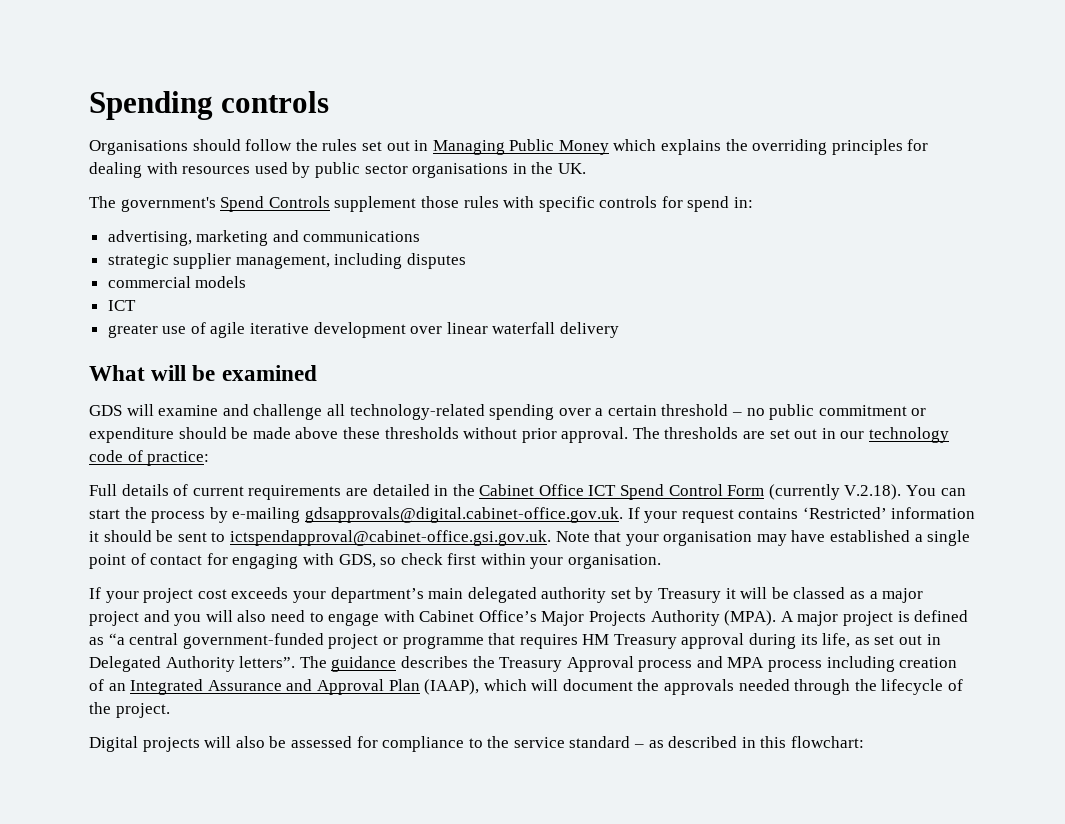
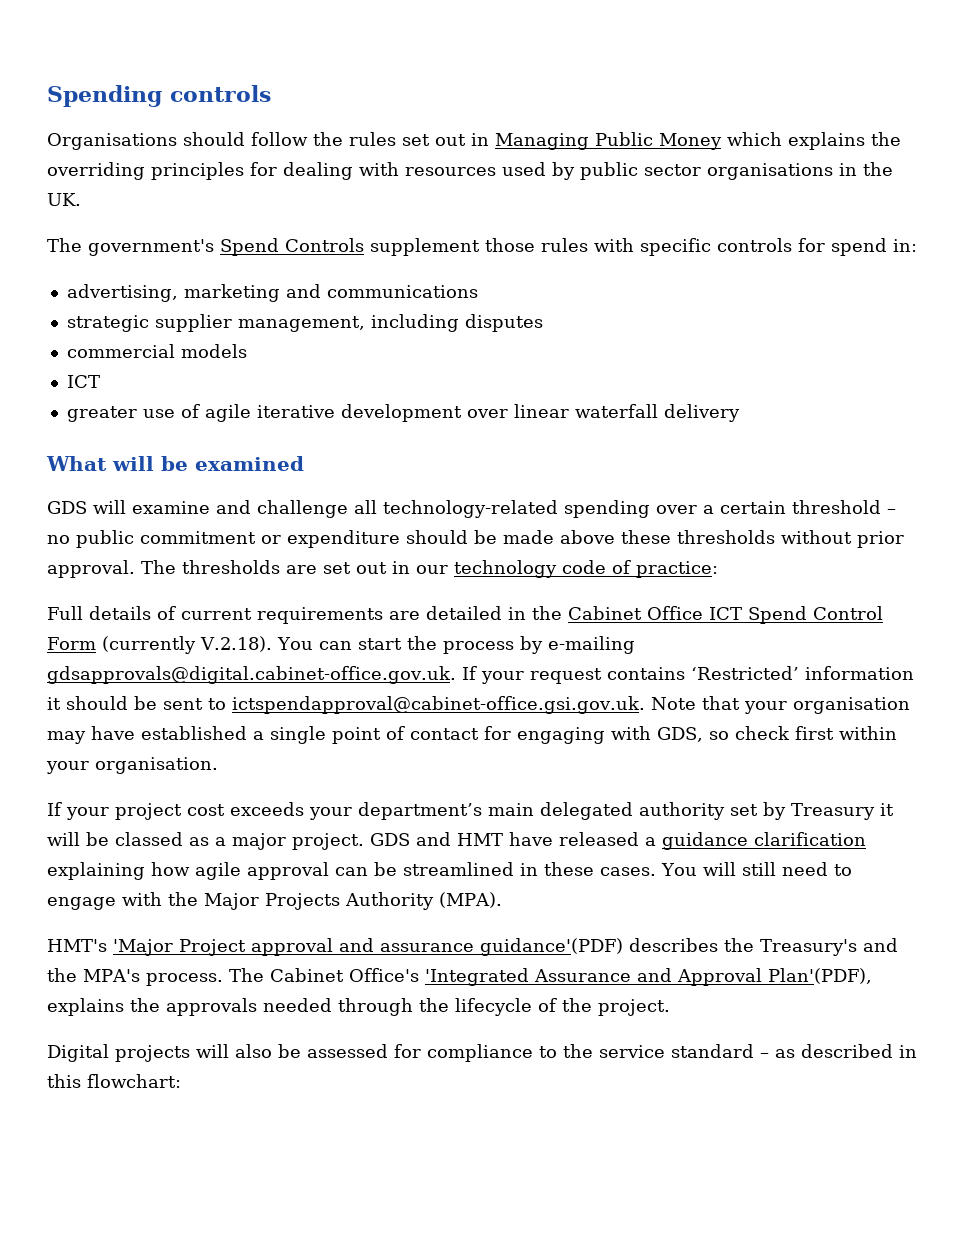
[89,610,267,626] project and you will also -> [292,832,866,850] [47,862,776,880] project. GDS and HMT have released a guidance clarification explaining how agile approval can be streamlined in these cases. You will still
[419,610,537,622] Cabinet Office’s -> [168,892,198,906] the
[780,610,969,626] [89,633,941,649] [89,656,958,672] [89,679,633,695] A major project is defined as “a central government-funded project or programme that requires HM Treasury approval during its life, as set out in Delegated Authority letters”. The guidance describes the Treasury Approval process and MPA process including creation of an Integrated Assurance and Approval Plan (IAAP), which will document -> [47,938,898,956] [47,968,872,986] [47,998,124,1016] // HMT's 'Major Project approval and assurance guidance'(PDF) describes the Treasury's and the MPA's process. The Cabinet Office's 'Integrated Assurance and Approval Plan'(PDF), explains

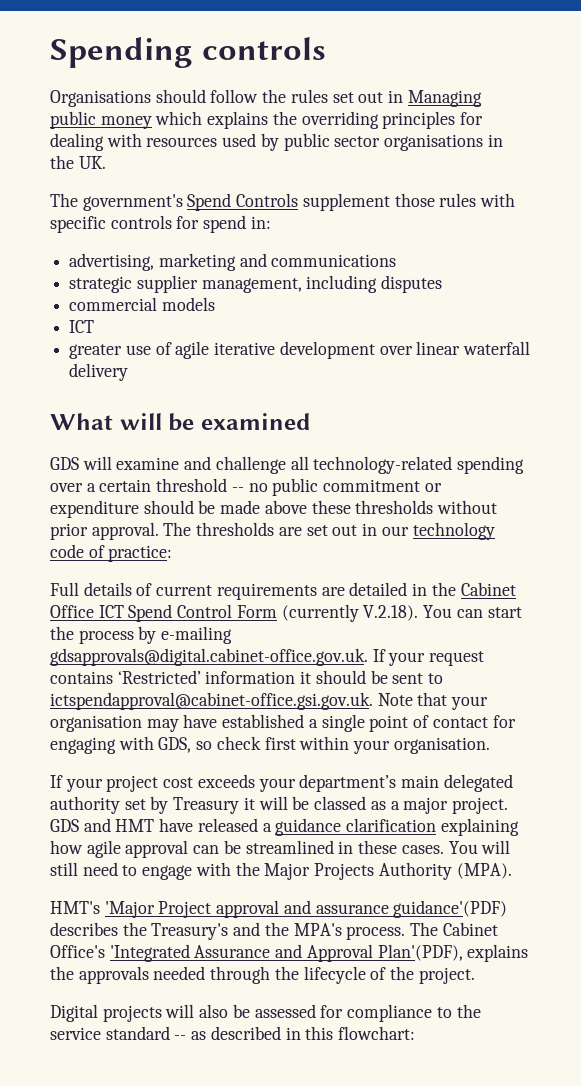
[595,132,722,150] Public Money -> [50,111,152,129] public money
[887,509,896,514] – -> [231,487,244,492] --
[760,1053,769,1058] – -> [174,1035,187,1040] --

